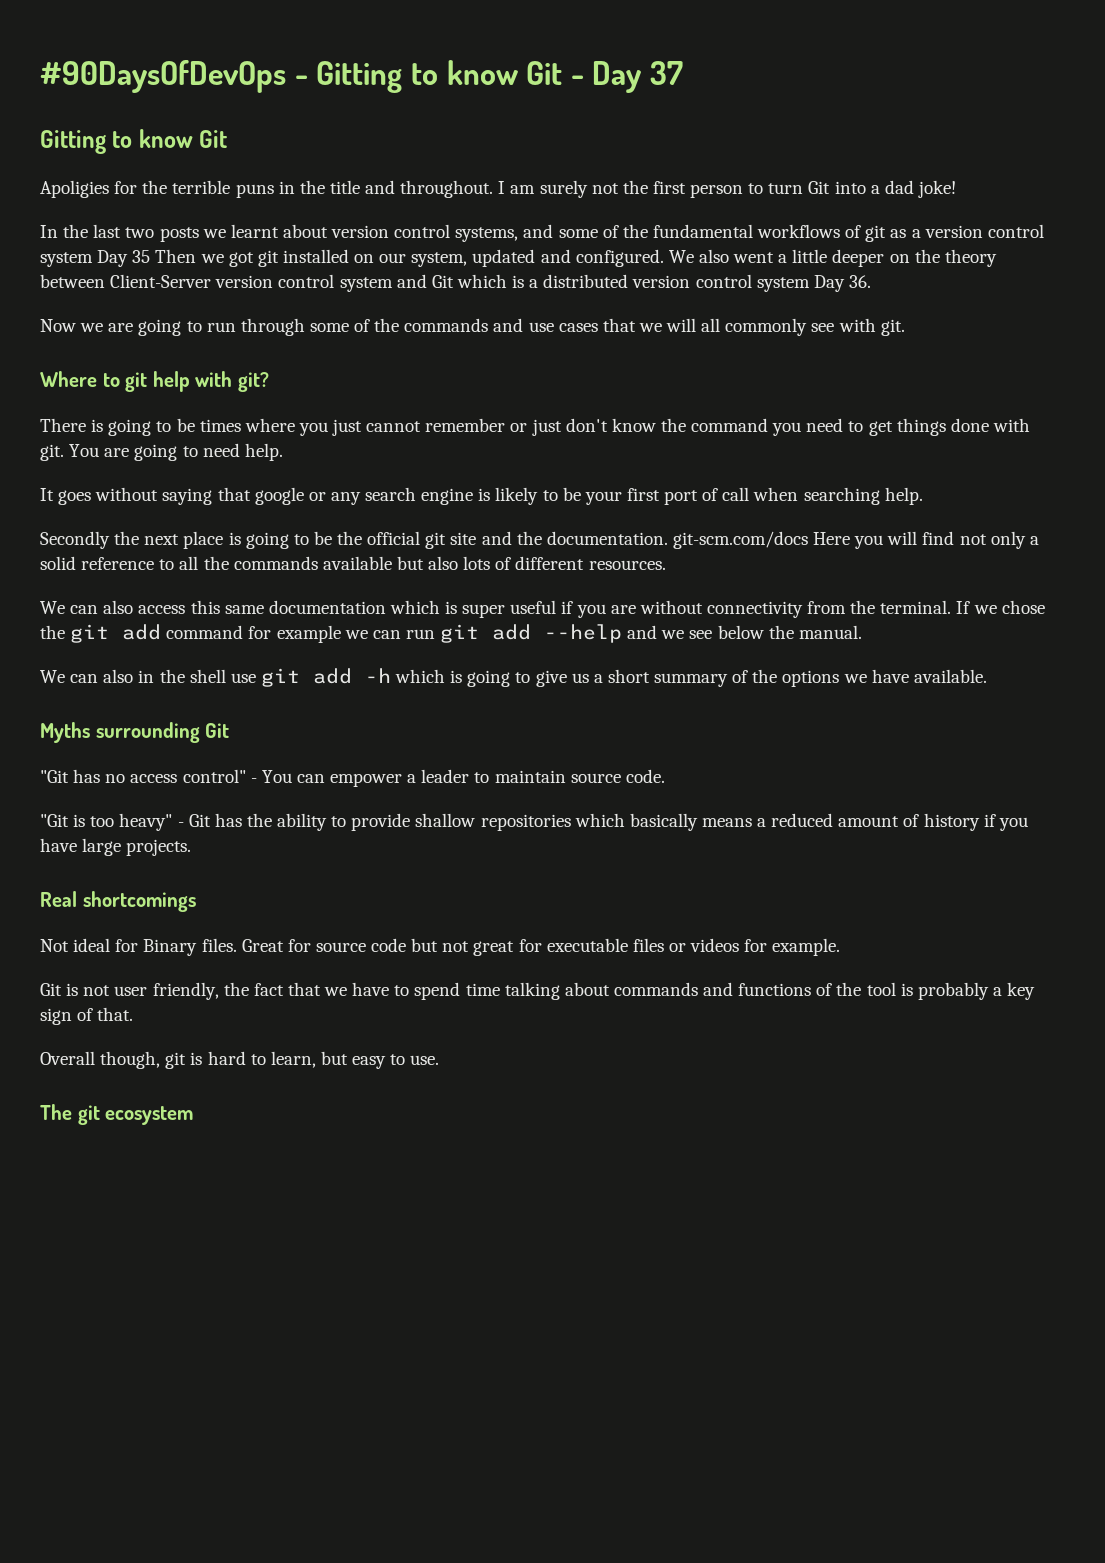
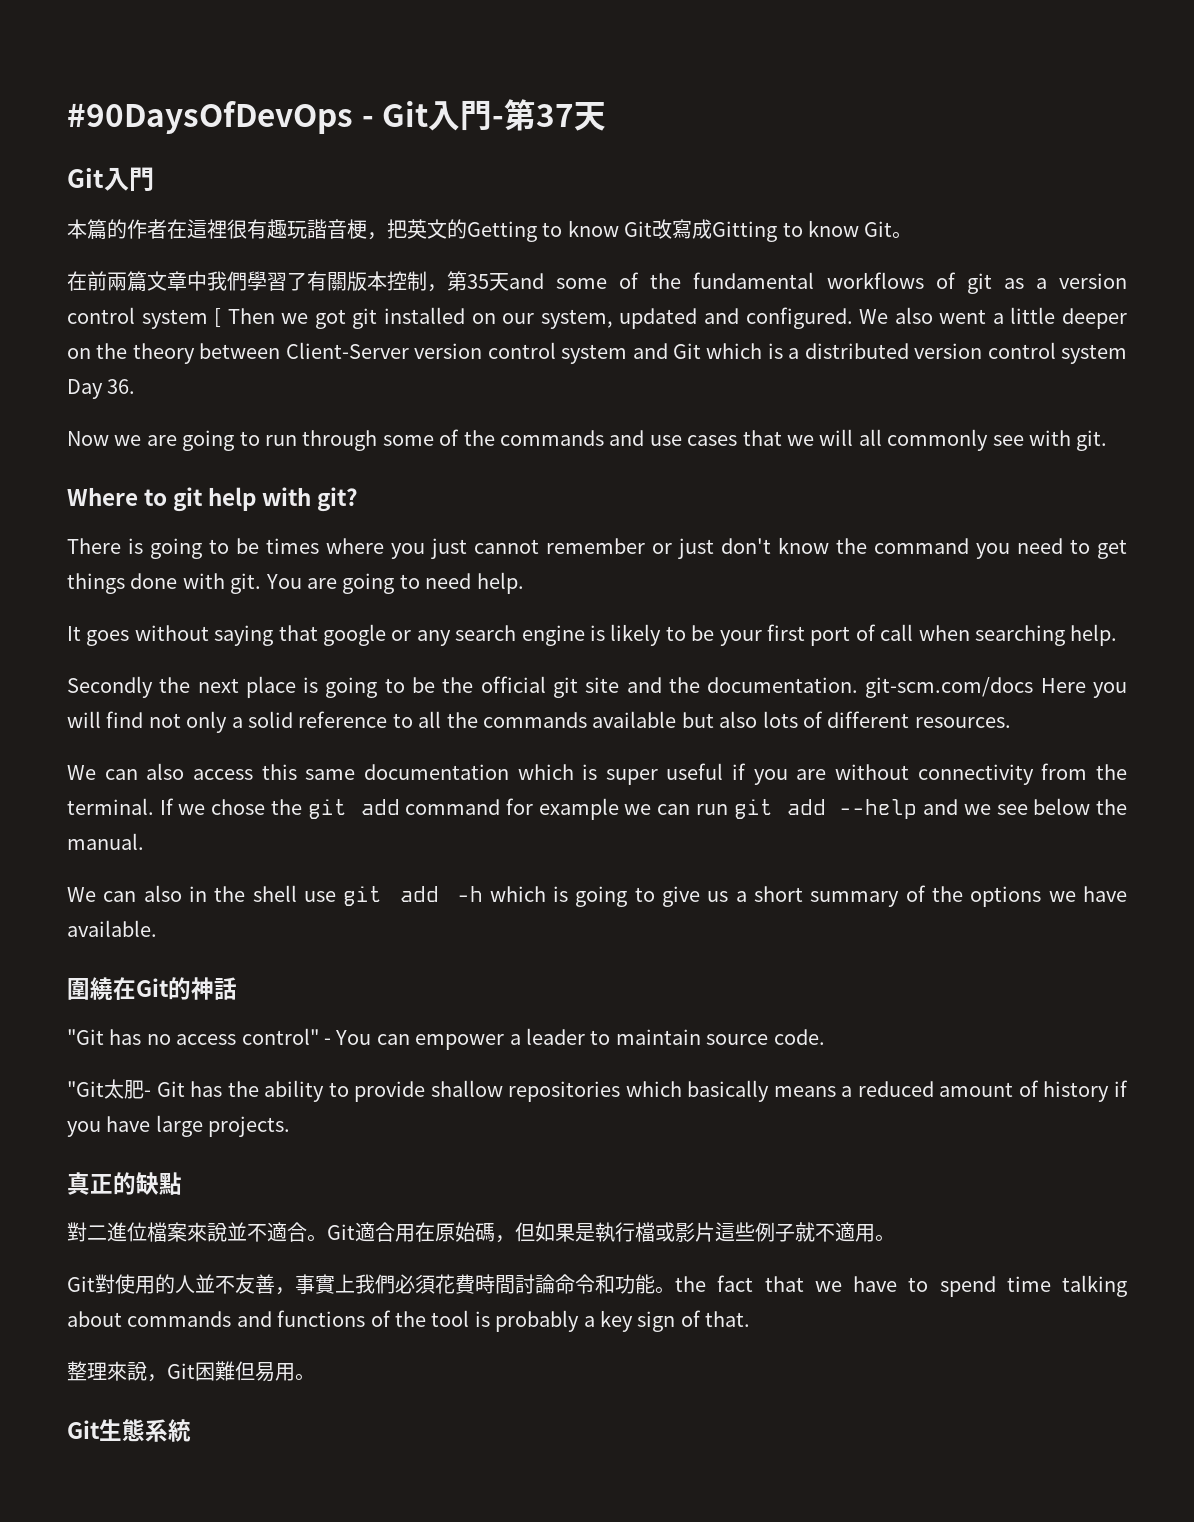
[316,60,684,93] [40,129,228,154] [40,180,956,198] [40,224,519,242] Gitting to know Git - Day 37 // Gitting to know Git // Apoligies for the terrible puns in the title and throughout. I am surely not the first person to turn Git into a dad joke! // In the last two posts we learnt about version control systems, -> [382,99,607,131] [67,167,154,192] [67,219,913,242] [67,271,509,292] Git入門-第37天 // Git入門 // 本篇的作者在這裡很有趣玩諧音梗，把英文的Getting to know Git改寫成Gitting to know Git。 // 在前兩篇文章中我們學習了有關版本控制，第35天
[97,250,151,267] Day 35 -> [214,308,222,328] [
[40,722,230,743] Myths surrounding Git -> [67,977,237,1000] 圍繞在Git的神話
[73,813,173,831] is too heavy" -> [104,1079,144,1099] 太肥
[40,891,196,912] [40,938,841,956] [40,982,219,1000] Real shortcomings // Not ideal for Binary files. Great for source code but not great for executable files or videos for example. // Git is not user friendly, -> [67,1172,182,1195] [67,1222,895,1243] [67,1274,675,1295] 真正的缺點 // 對二進位檔案來說並不適合。Git適合用在原始碼，但如果是執行檔或影片這些例子就不適用。 // Git對使用的人並不友善，事實上我們必須花費時間討論命令和功能。
[40,1051,440,1069] [40,1104,194,1125] Overall though, git is hard to learn, but easy to use. // The git ecosystem -> [67,1361,315,1382] [67,1419,191,1442] 整理來說，Git困難但易用。 // Git生態系統

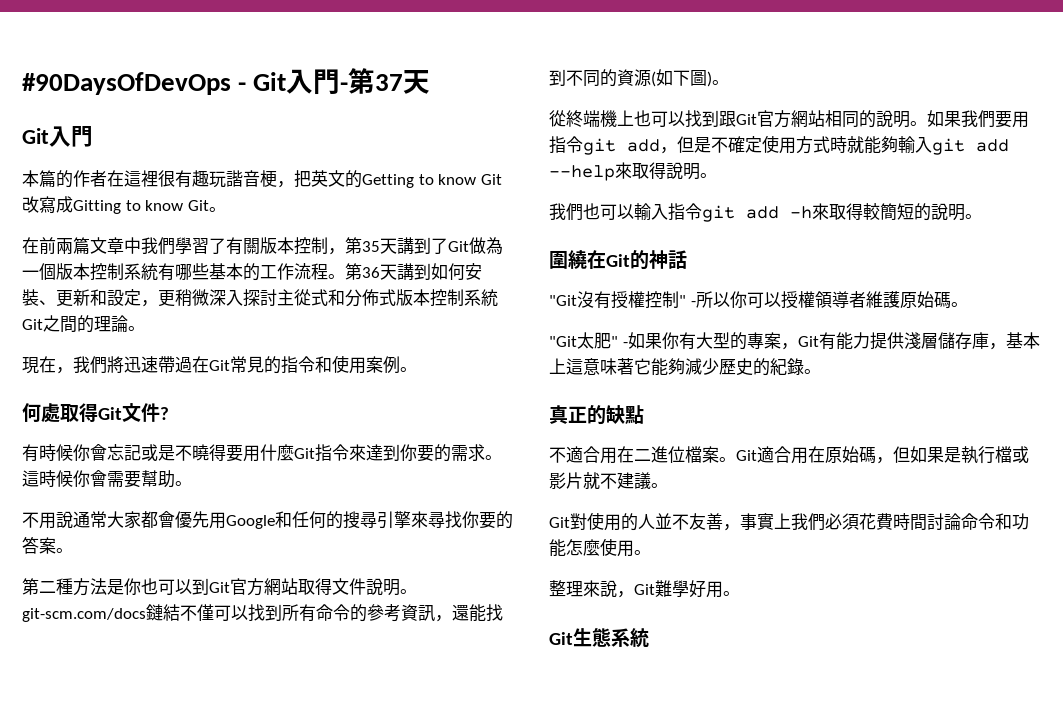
[509,272,1128,294] [67,307,1127,329] [67,342,1127,364] [67,379,136,399] [67,429,1108,451] [67,487,359,512] [67,537,1127,559] [67,572,524,594] [67,624,1118,646] [67,676,1127,698] [67,711,1011,733] [67,763,1127,785] [67,798,1128,820] [67,833,144,850] [67,885,1128,907] [67,920,157,937] and some of the fundamental workflows of git as a version control system [ Then we got git installed on our system, updated and configured. We also went a little deeper on the theory between Client-Server version control system and Git which is a distributed version control system Day 36. // Now we are going to run through some of the commands and use cases that we will all commonly see with git. // Where to git help with git? // There is going to be times where you just cannot remember or just don't know the command you need to get things done with git. You are going to need help. // It goes without saying that google or any search engine is likely to be your first port of call when searching help. // Secondly the next place is going to be the official git site and the documentation. git-scm.com/docs Here you will find not only a solid reference to all the commands available but also lots of different resources. // We can also access this same documentation which is super useful if you are without connectivity from the terminal. If we chose the git add command for example we can run git add --help and we see below the manual. // We can also in the shell use git add -h which is going to give us a short summary of the options we have available. -> [397,237,503,255] [22,263,482,281] [22,289,498,307] [22,315,145,333] [22,355,417,374] [22,403,169,423] [22,444,502,462] [22,470,192,488] [22,511,513,529] [22,536,73,554] [22,578,417,596] [22,604,503,622] [549,69,729,87] [549,110,1029,128] [549,135,1009,155] [549,162,717,181] [549,203,982,222] 講到了Git做為一個版本控制系統有哪些基本的工作流程。第36天講到如何安裝、更新和設定，更稍微深入探討主從式和分佈式版本控制系統Git之間的理論。 // 現在，我們將迅速帶過在Git常見的指令和使用案例。 // 何處取得Git文件? // 有時候你會忘記或是不曉得要用什麼Git指令來達到你要的需求。這時候你會需要幫助。 // 不用說通常大家都會優先用Google和任何的搜尋引擎來尋找你要的答案。 // 第二種方法是你也可以到Git官方網站取得文件說明。git-scm.com/docs鏈結不僅可以找到所有命令的參考資訊，還能找到不同的資源(如下圖)。 // 從終端機上也可以找到跟Git官方網站相同的說明。如果我們要用指令git add，但是不確定使用方式時就能夠輸入git add --help來取得說明。 // 我們也可以輸入指令git add -h來取得較簡短的說明。
[109,1028,825,1050] [67,1079,1128,1102] [67,1115,291,1137] [67,1172,182,1195] [67,1222,307,1242] has no access control" - You can empower a leader to maintain source code. // "Git太肥- Git has the ability to provide shallow repositories which basically means a reduced amount of history if you have large projects. // 真正的缺點 // 對二進位檔案來說並不適合 -> [577,291,968,309] [549,332,1040,350] [549,358,821,376] [549,405,644,425] [549,446,719,464] 沒有授權控制" -所以你可以授權領導者維護原始碼。 // "Git太肥" -如果你有大型的專案，Git有能力提供淺層儲存庫，基本上這意味著它能夠減少歷史的紀錄。 // 真正的缺點 // 不適合用在二進位檔案
[715,1222,875,1242] 這些例子就不適用 -> [583,472,651,489] 就不建議
[655,1275,1127,1297] [67,1310,751,1332] 。the fact that we have to spend time talking about commands and functions of the tool is probably a key sign of that. -> [566,538,651,557] 怎麼使用。
[195,1361,275,1382] 困難但易 -> [655,580,706,598] 難學好

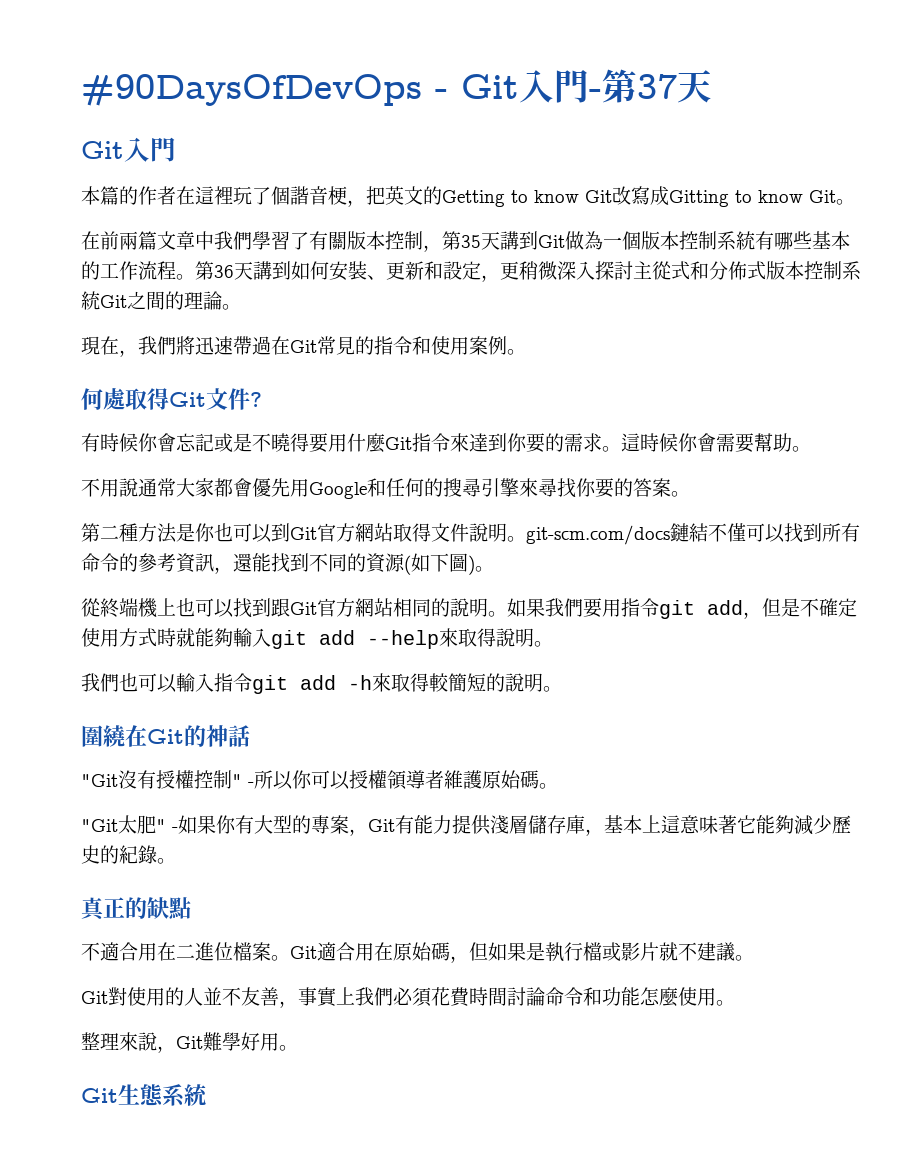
[158,170,226,188] 很有趣玩 -> [233,186,290,205] 玩了個
[431,238,448,254] 了 -> (538, 240) none

